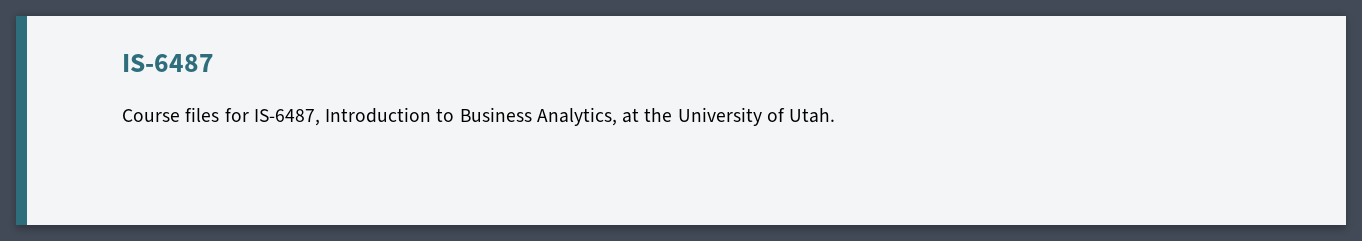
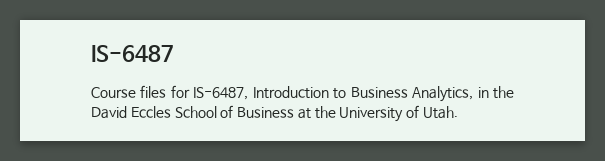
(617, 116) none -> [477,86,514,99] [91,105,295,119] in the David Eccles School of Business

